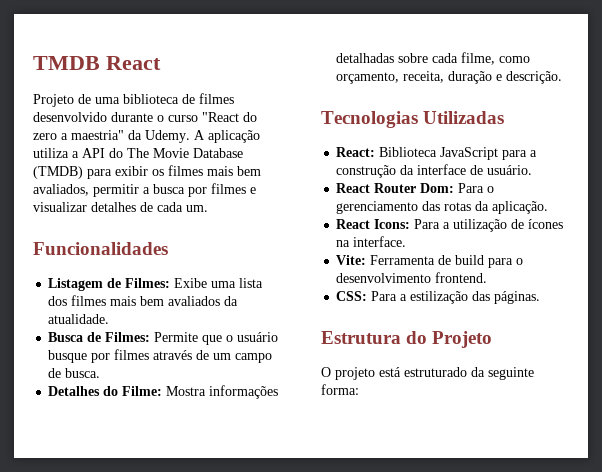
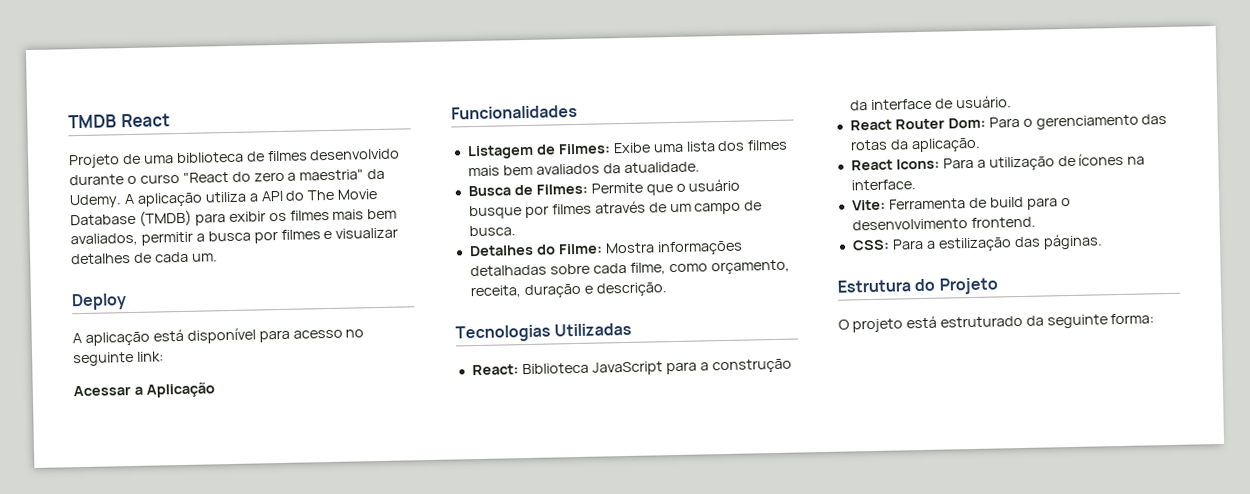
(208, 208) none -> [71,293,127,311] [72,327,365,346] [73,351,164,367] [73,382,215,398] // Deploy // A aplicação está disponível para acesso no seguinte link: // Acessar a Aplicação

